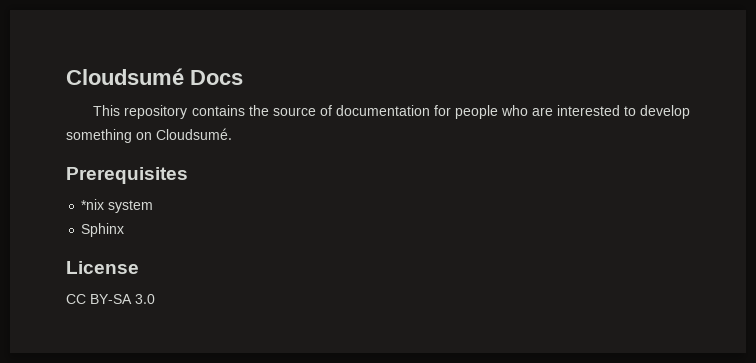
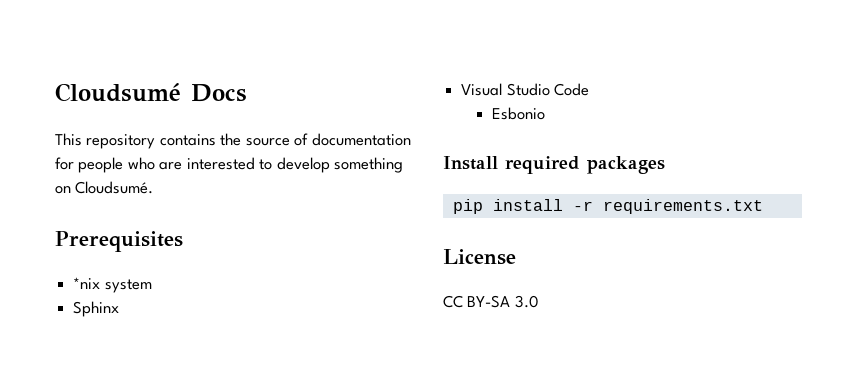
(125, 230) none -> [461,83,590,96] [491,107,545,120] [443,156,665,174] [452,199,763,214] // Visual Studio Code // Esbonio // Install required packages // pip install -r requirements.txt

